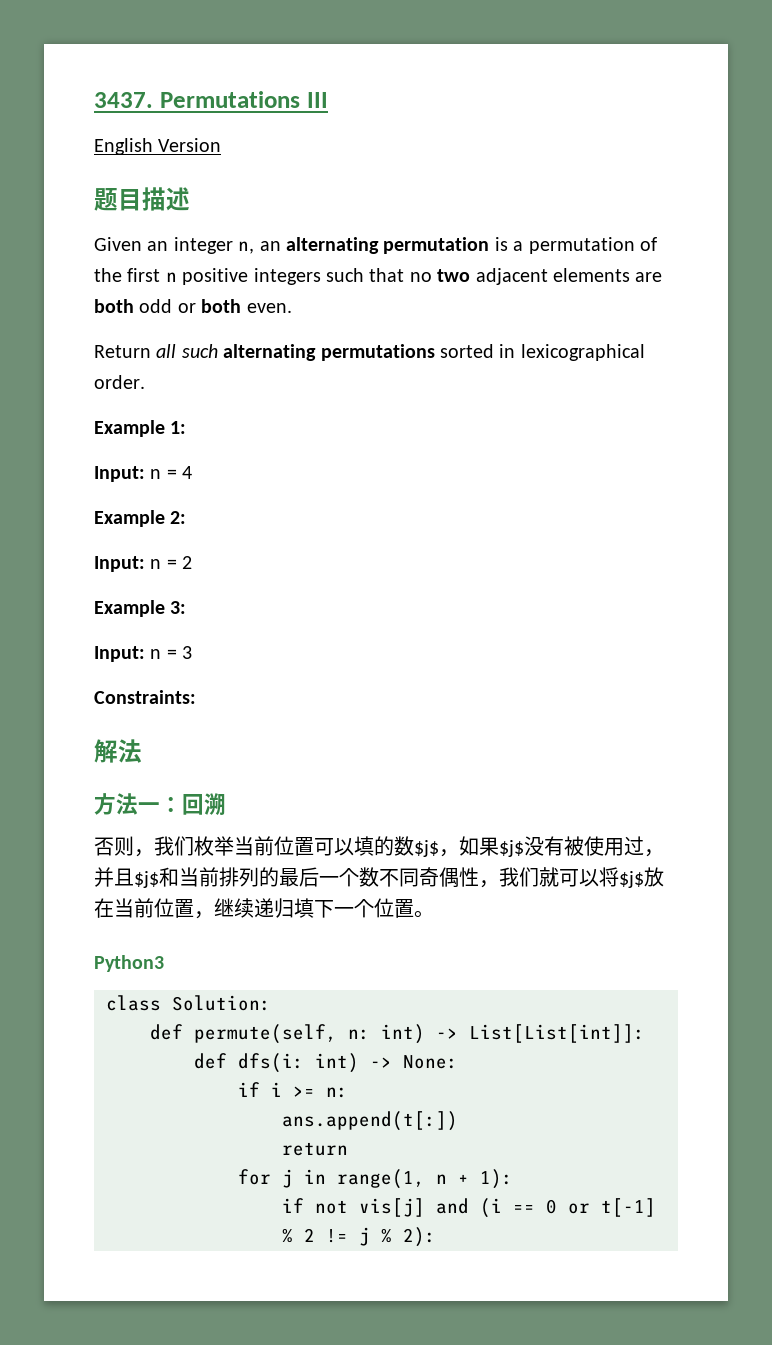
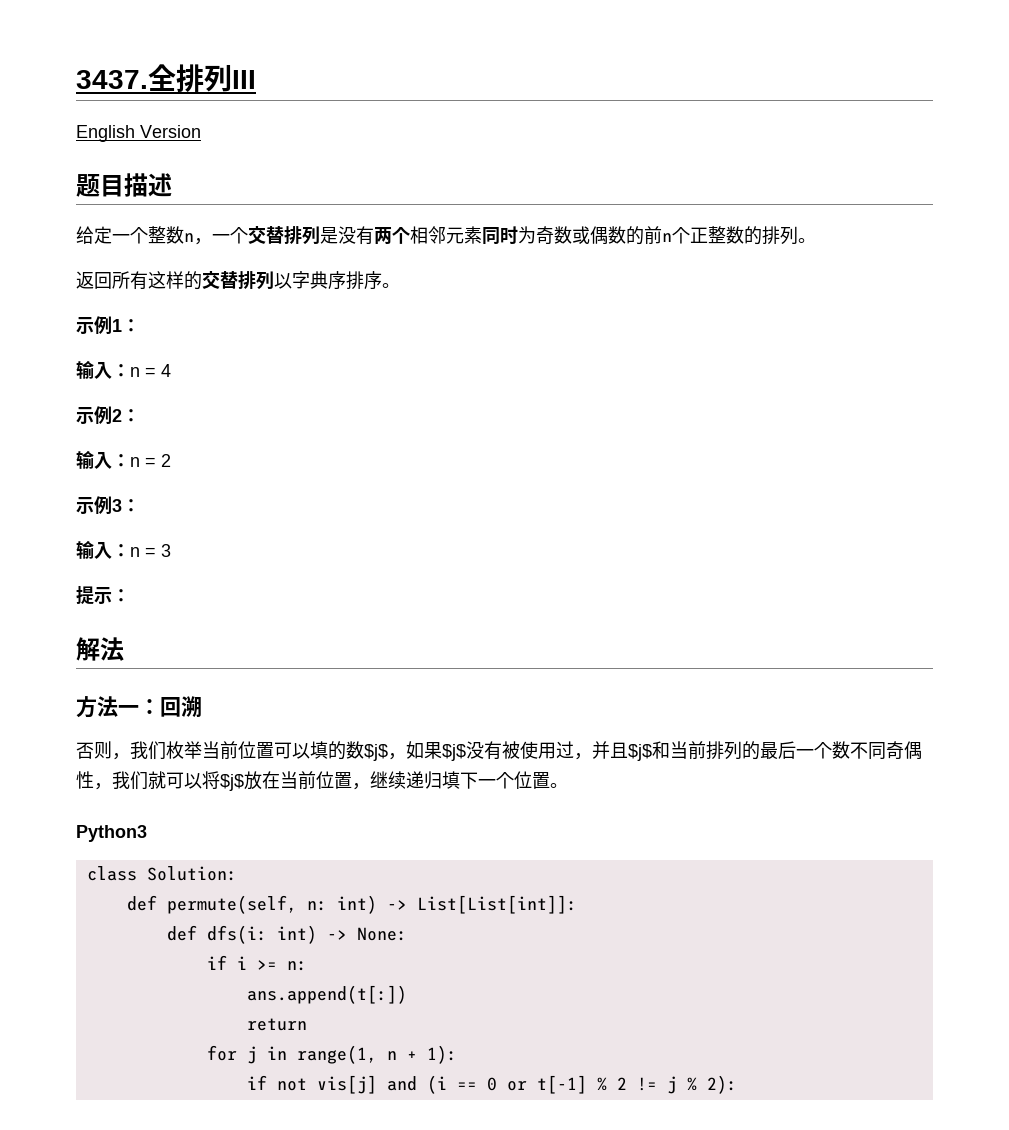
[159,91,300,108] Permutations -> [148,64,232,92] 全排列
[94,237,657,254] [94,268,663,285] [94,299,292,313] [94,344,645,361] [94,375,145,389] [94,420,187,437] [94,466,145,482] Given an integer n, an alternating permutation is a permutation of the first n positive integers such that no two adjacent elements are both odd or both even. // Return all such alternating permutations sorted in lexicographical order. // Example 1: // Input: -> [76,226,816,245] [76,271,400,290] [76,316,140,334] [76,360,130,379] 给定一个整数n，一个交替排列是没有两个相邻元素同时为奇数或偶数的前n个正整数的排列。 // 返回所有这样的交替排列以字典序排序。 // 示例1： // 输入：
[94,510,187,527] [94,556,145,572] Example 2: // Input: -> [76,406,140,424] [76,450,130,469] 示例2： // 输入：
[94,600,187,617] [94,646,145,662] Example 3: // Input: -> [76,496,140,514] [76,540,130,559] 示例3： // 输入：
[94,690,196,704] Constraints: -> [76,585,130,605] 提示：

